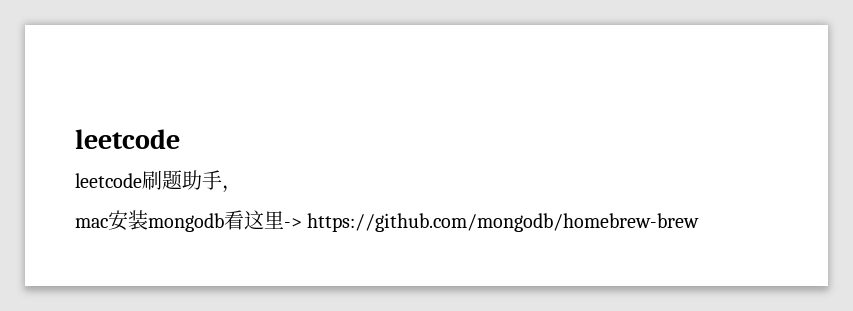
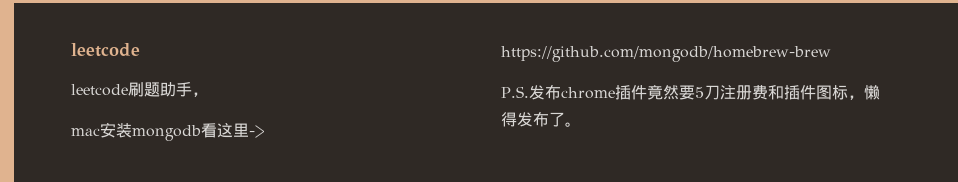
(700, 222) none -> [501,84,880,100] [501,111,581,127] // P.S.发布chrome插件竟然要5刀注册费和插件图标，懒得发布了。

